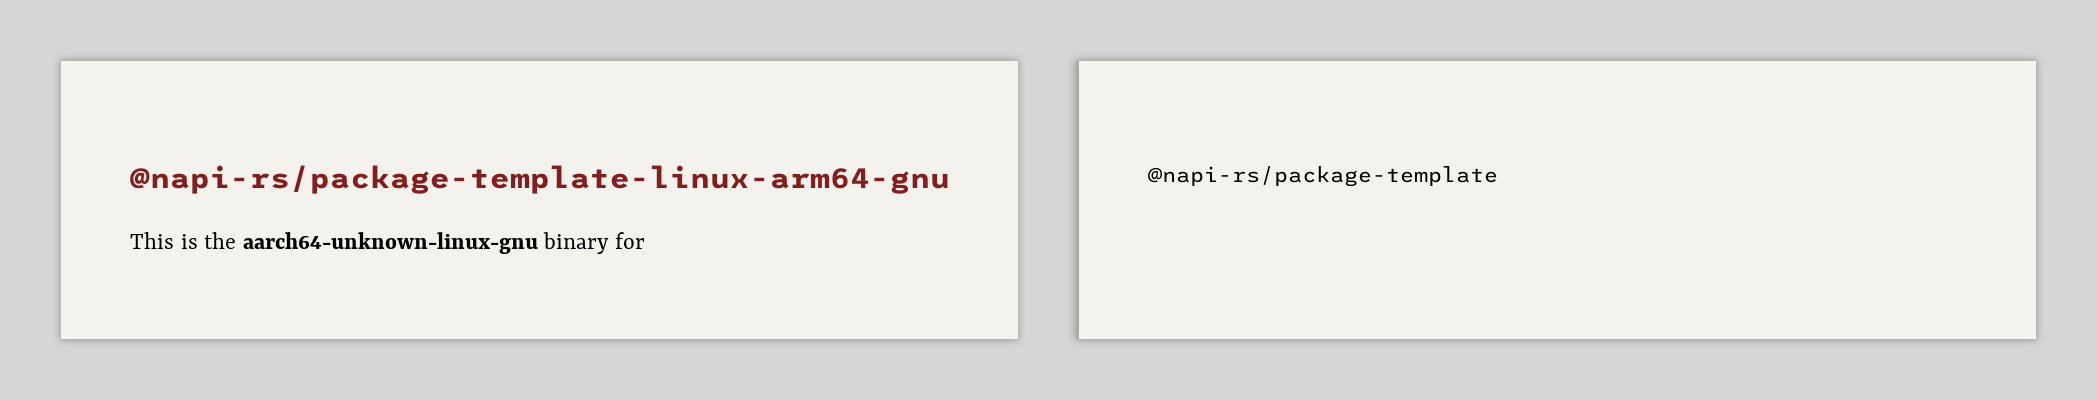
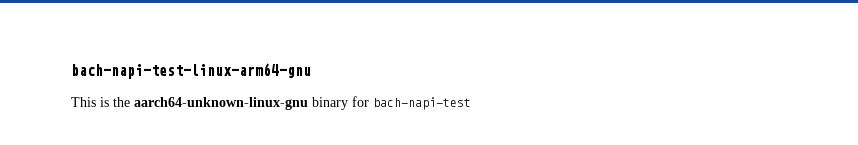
[130,165,950,194] @napi-rs/package-template-linux-arm64-gnu -> [71,63,311,79] bach-napi-test-linux-arm64-gnu
[1148,166,1498,187] @napi-rs/package-template -> [373,97,471,110] bach-napi-test

